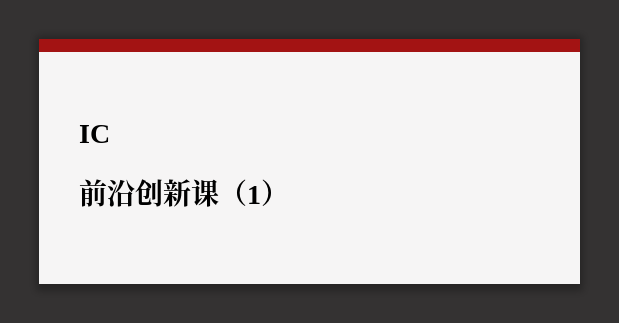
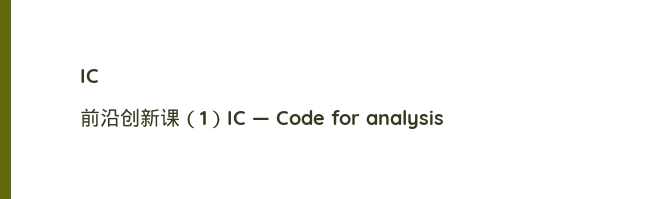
(289, 192) none -> [227,110,444,129] IC — Code for analysis

